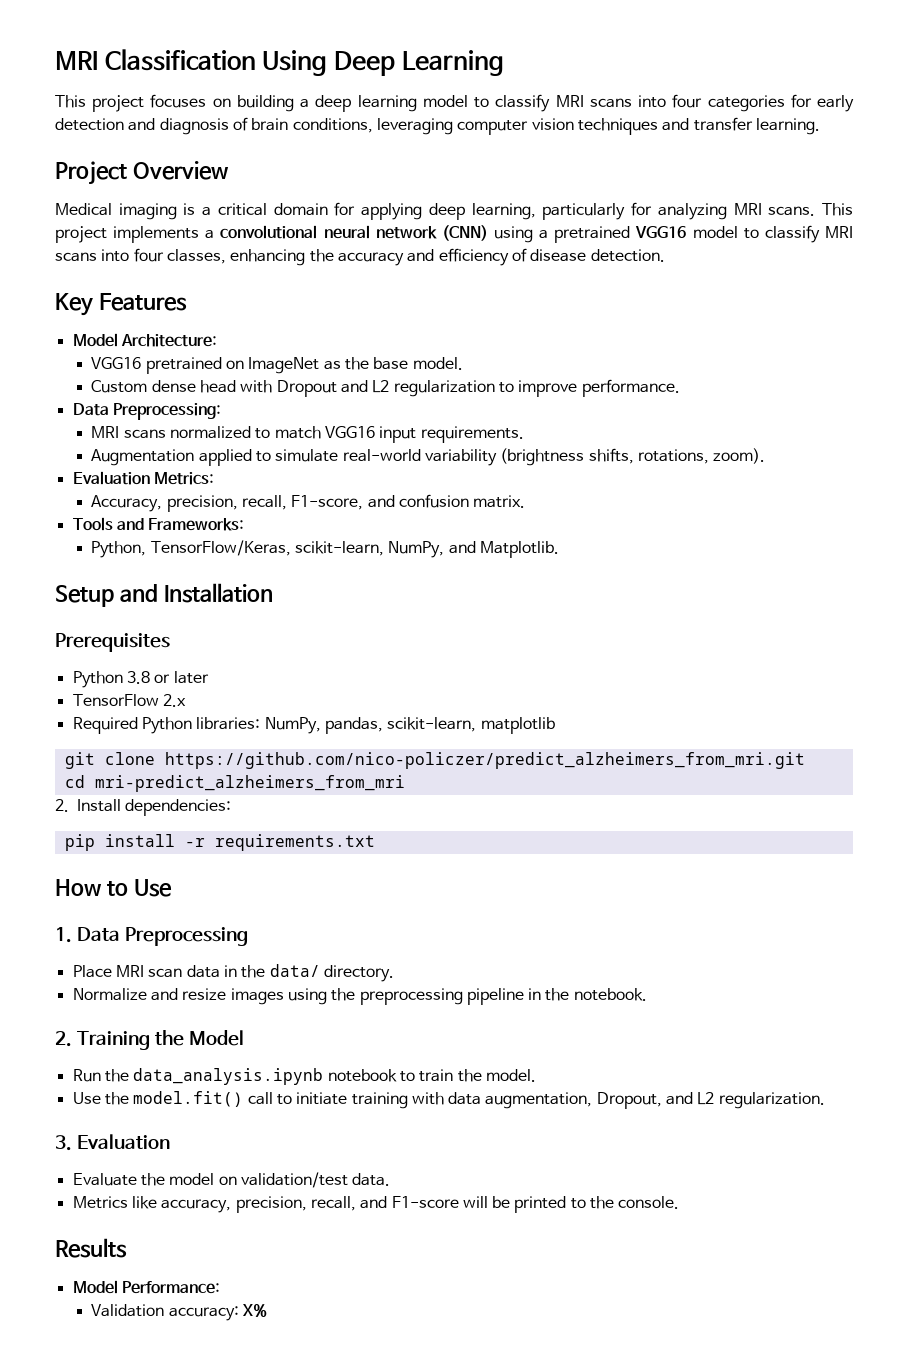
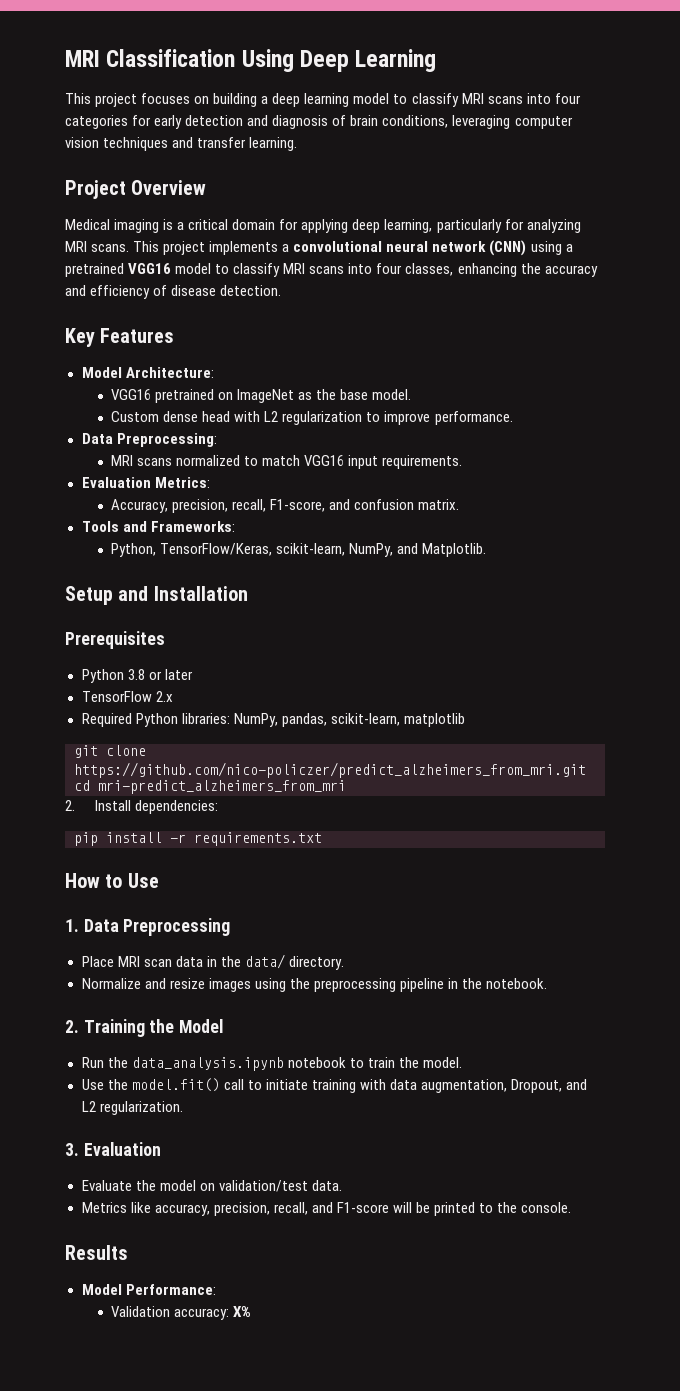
[276,380,369,397] Dropout and -> (261, 416) none
[91,448,766,466] // Augmentation applied to simulate real-world variability (brightness shifts, rotations, zoom). -> (463, 462) none

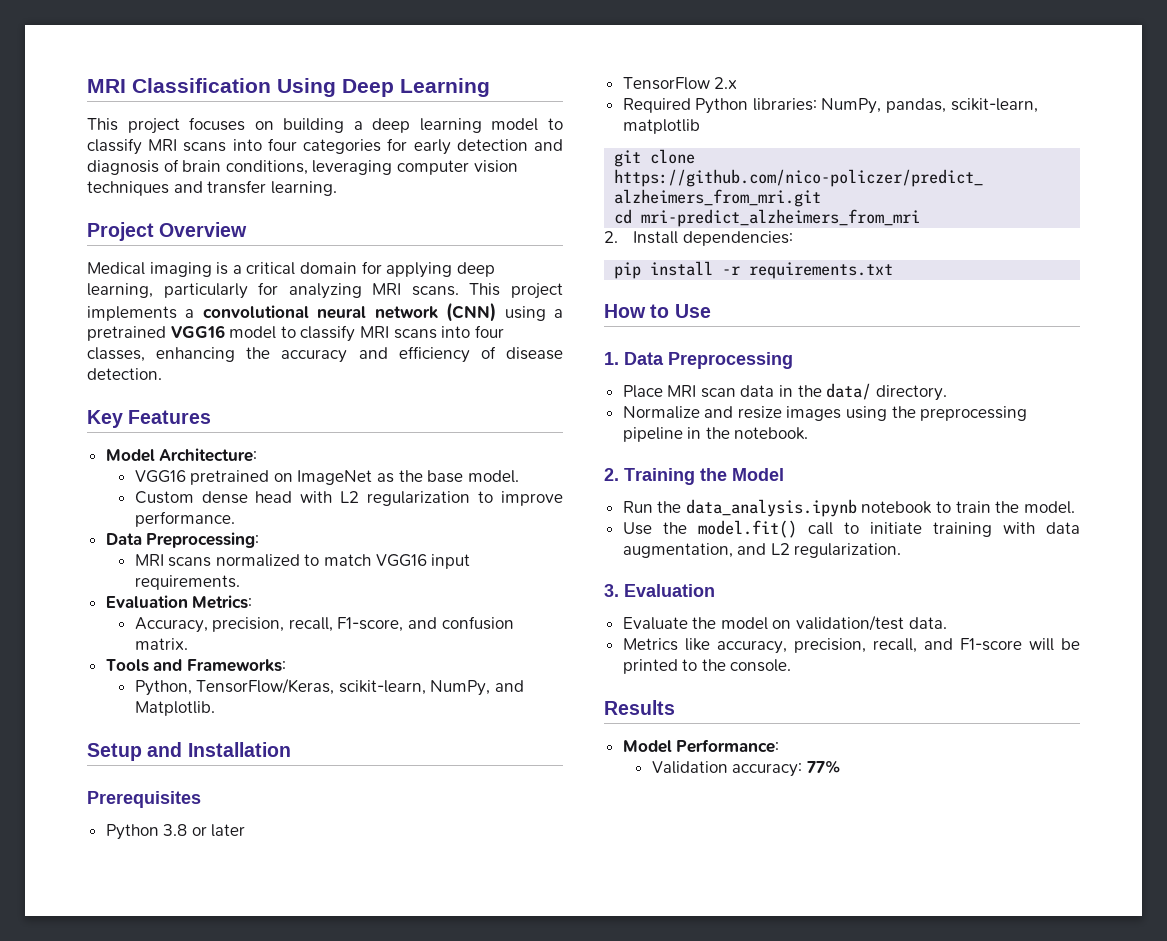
[511,1079,563,1093] Dropout, -> (733, 550) none
[233,1306,252,1317] X% -> [806,760,841,774] 77%

